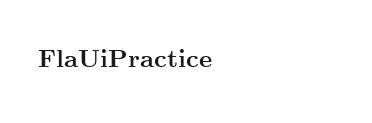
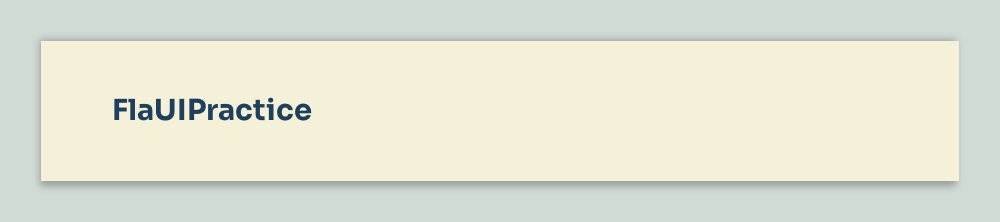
[38,49,212,67] FlaUiPractice -> [112,97,312,121] FlaUIPractice

